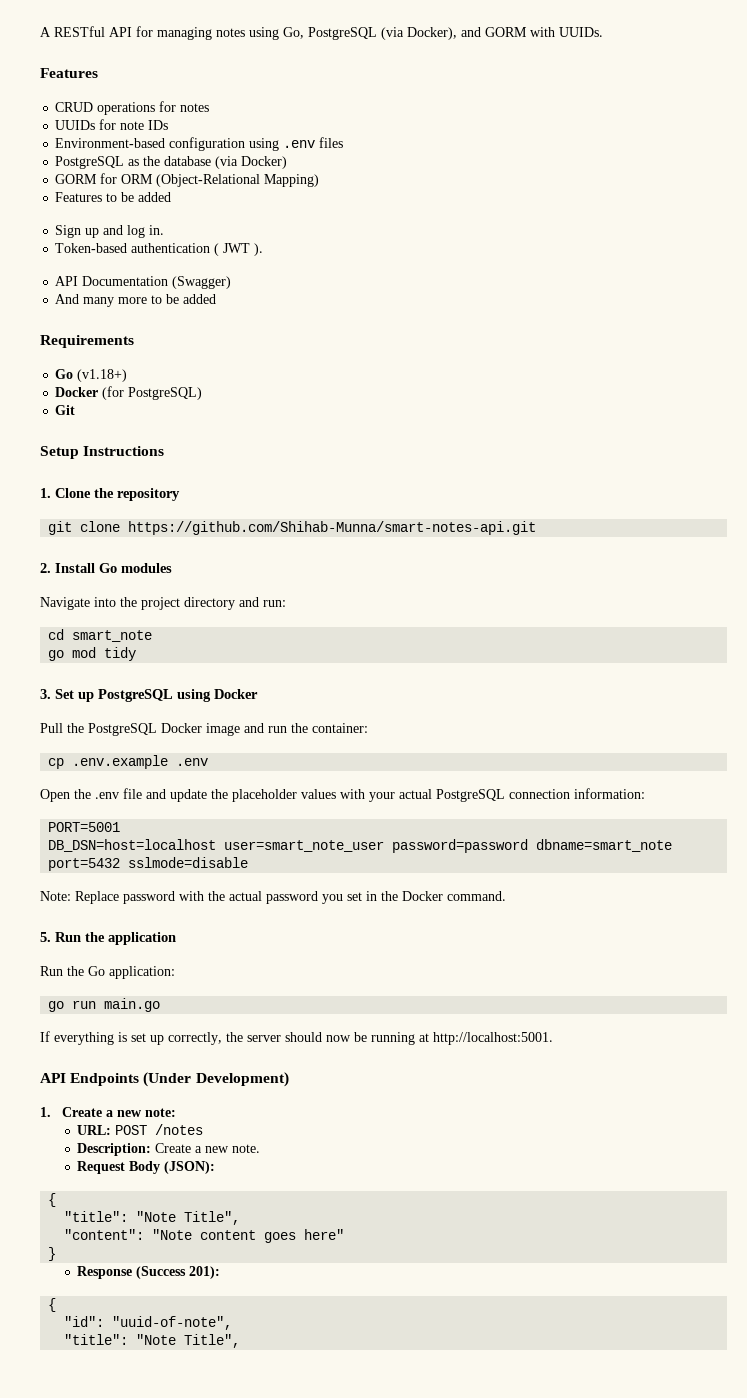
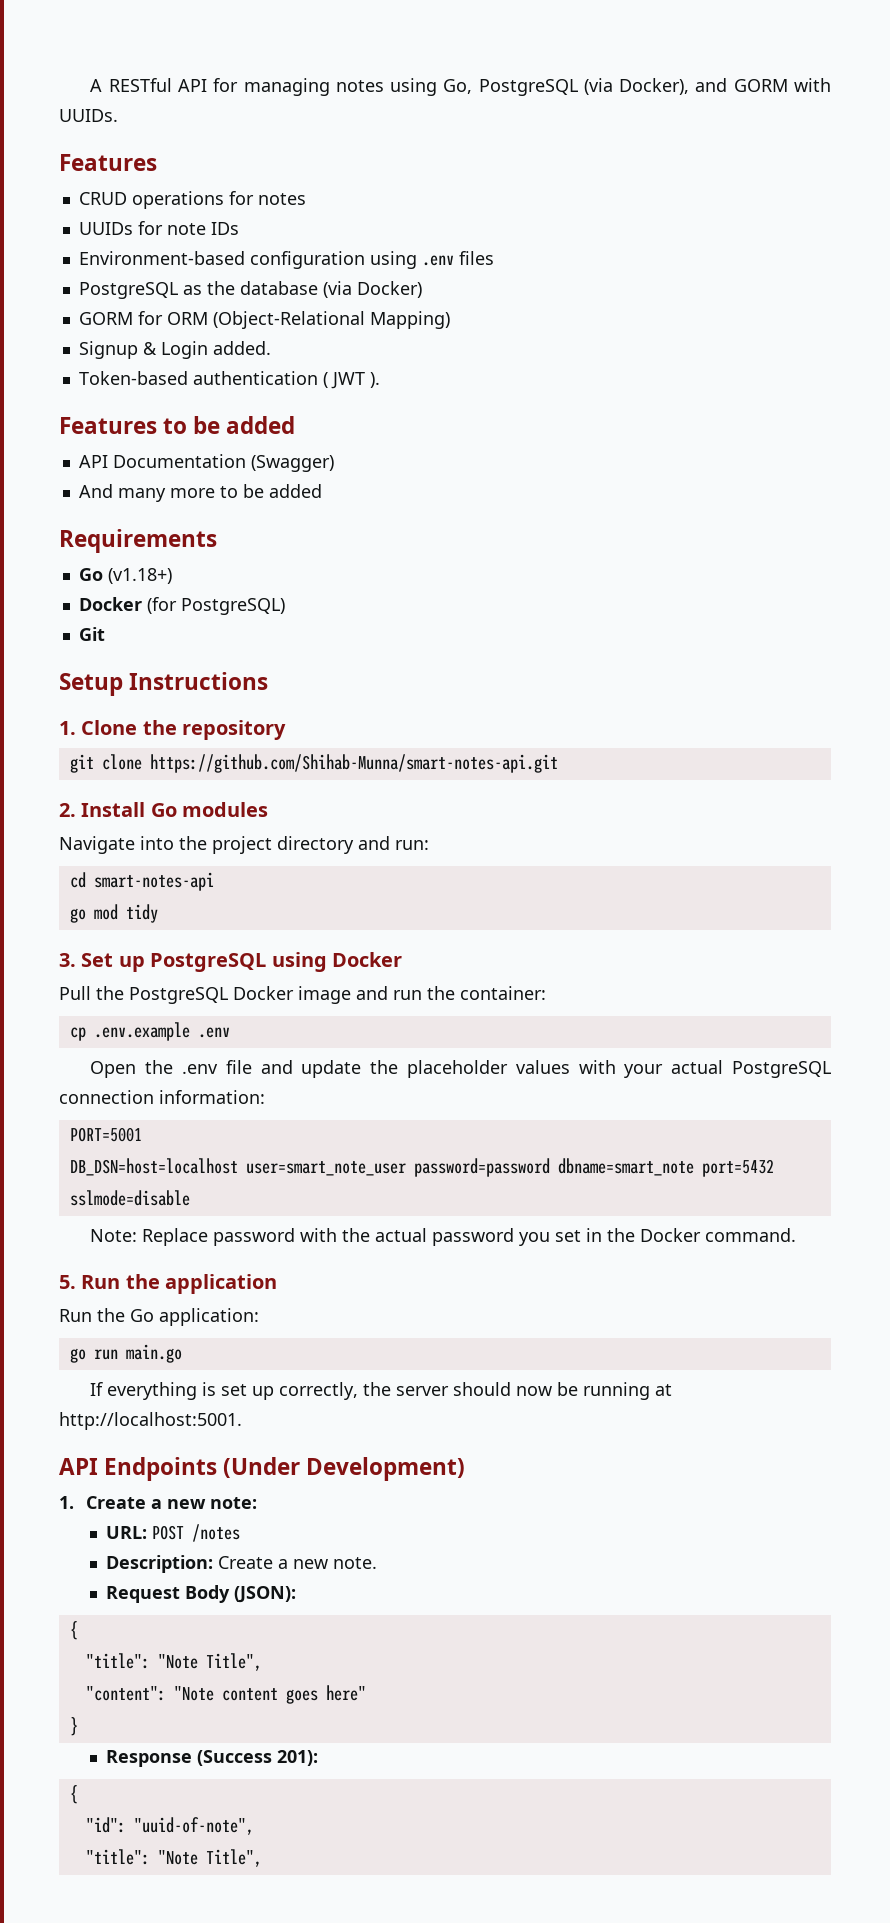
[55,192,172,202] [55,225,165,238] Features to be added // Sign up and log in. -> [78,341,271,359] Signup & Login added.
(264, 249) none -> [59,416,296,434] // Features to be added
[72,630,153,642] smart_note -> [93,872,214,891] smart-notes-api

